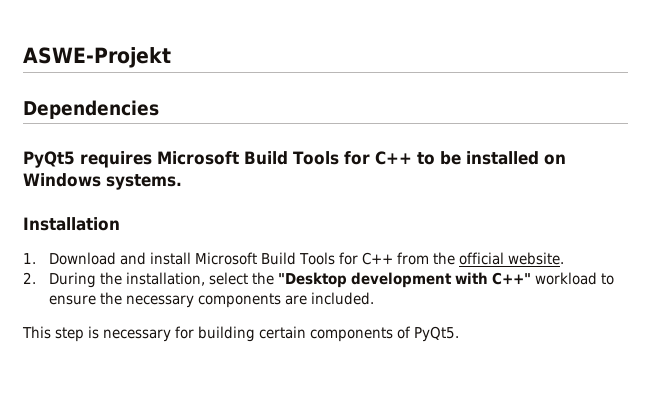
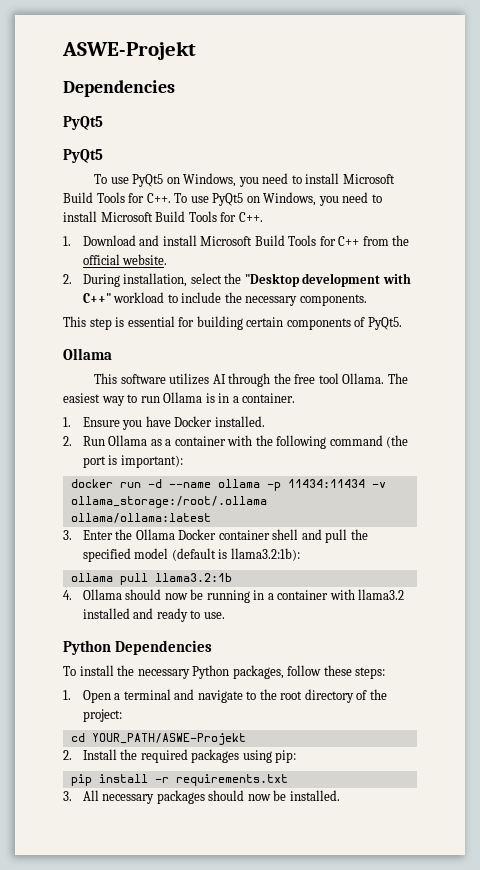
[80,151,566,168] [23,173,182,190] [23,217,120,231] requires Microsoft Build Tools for C++ to be installed on Windows systems. // Installation -> [63,149,103,163] [94,173,395,187] [63,192,382,206] [63,211,263,222] // PyQt5 // To use PyQt5 on Windows, you need to install Microsoft Build Tools for C++. To use PyQt5 on Windows, you need to install Microsoft Build Tools for C++.
[99,272,122,285] the -> (120, 280) none
[48,292,374,308] ensure the necessary components are included. -> [181,292,367,306] include the necessary components.
[103,329,172,342] necessary -> [127,316,175,327] essential
(460, 334) none -> [63,348,112,360] [94,373,408,387] [63,392,296,406] [63,416,265,430] [63,435,409,449] [82,455,183,468] [70,479,386,491] [70,496,267,508] [70,513,211,523] [63,529,368,543] [82,548,300,562] [70,573,232,585] [63,589,405,603] [82,608,225,622] [63,640,213,655] [63,665,386,679] [63,689,387,703] [82,709,122,722] [70,733,246,745] [63,749,297,763] [70,774,288,786] [63,790,340,804] // Ollama // This software utilizes AI through the free tool Ollama. The easiest way to run Ollama is in a container. // 1. Ensure you have Docker installed. // 2. Run Ollama as a container with the following command (the port is important): // docker run -d --name ollama -p 11434:11434 -v ollama_storage:/root/.ollama ollama/ollama:latest // 3. Enter the Ollama Docker container shell and pull the specified model (default is llama3.2:1b): // ollama pull llama3.2:1b // 4. Ollama should now be running in a container with llama3.2 installed and ready to use. // Python Dependencies // To install the necessary Python packages, follow these steps: // 1. Open a terminal and navigate to the root directory of the project: // cd YOUR_PATH/ASWE-Projekt // 2. Install the required packages using pip: // pip install -r requirements.txt // 3. All necessary packages should now be installed.

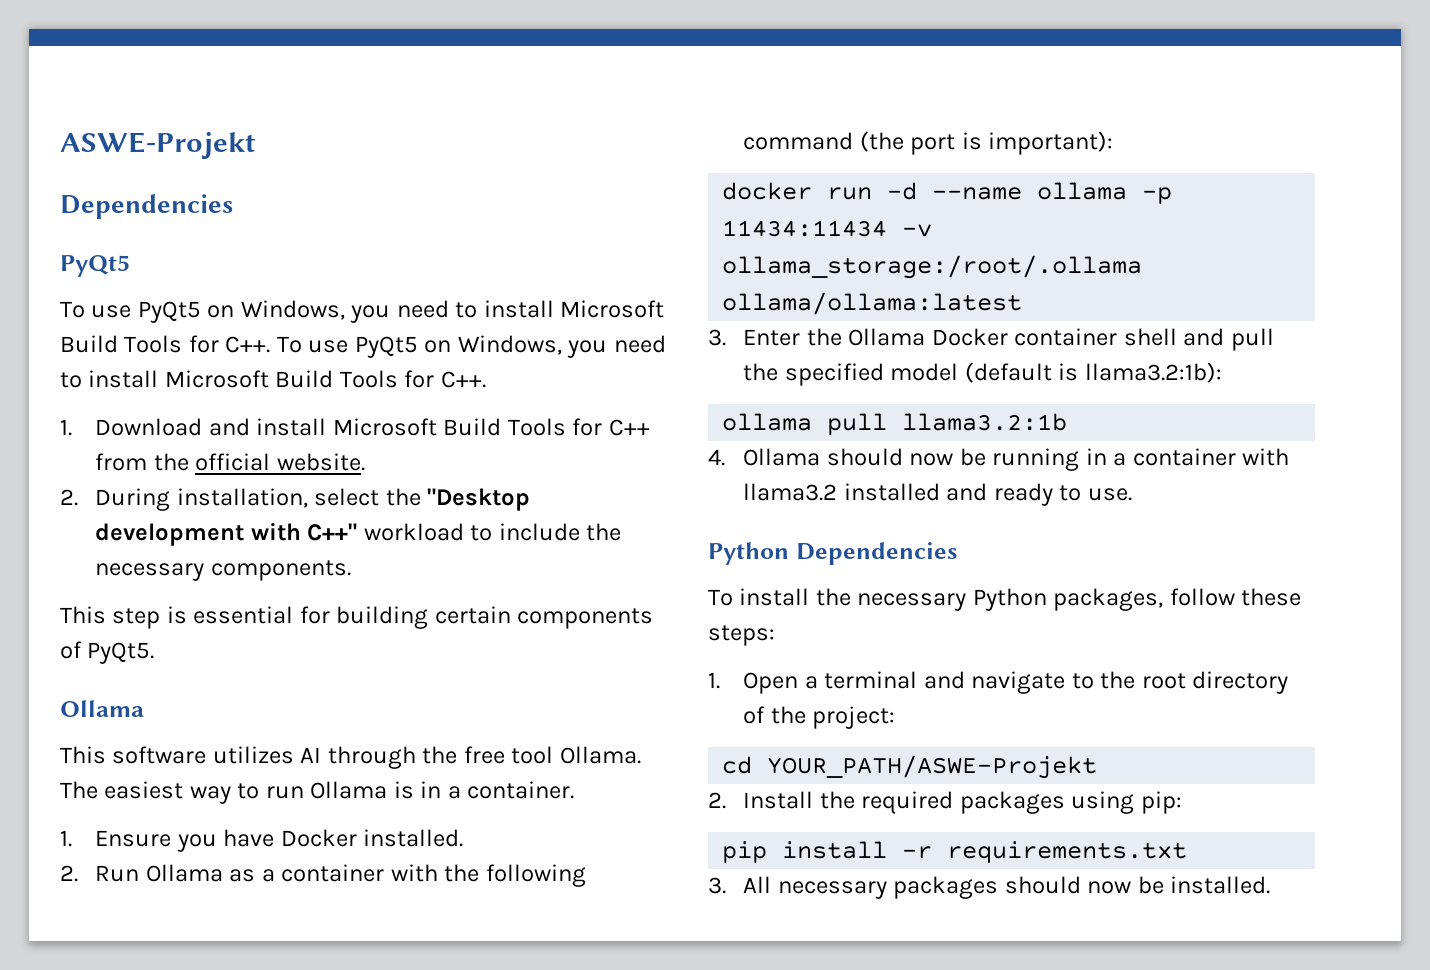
[63,149,103,163] // PyQt5 -> (130, 266) none

